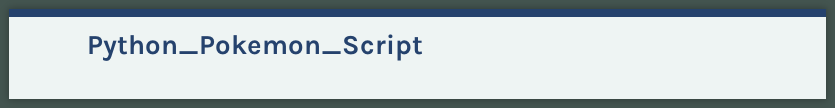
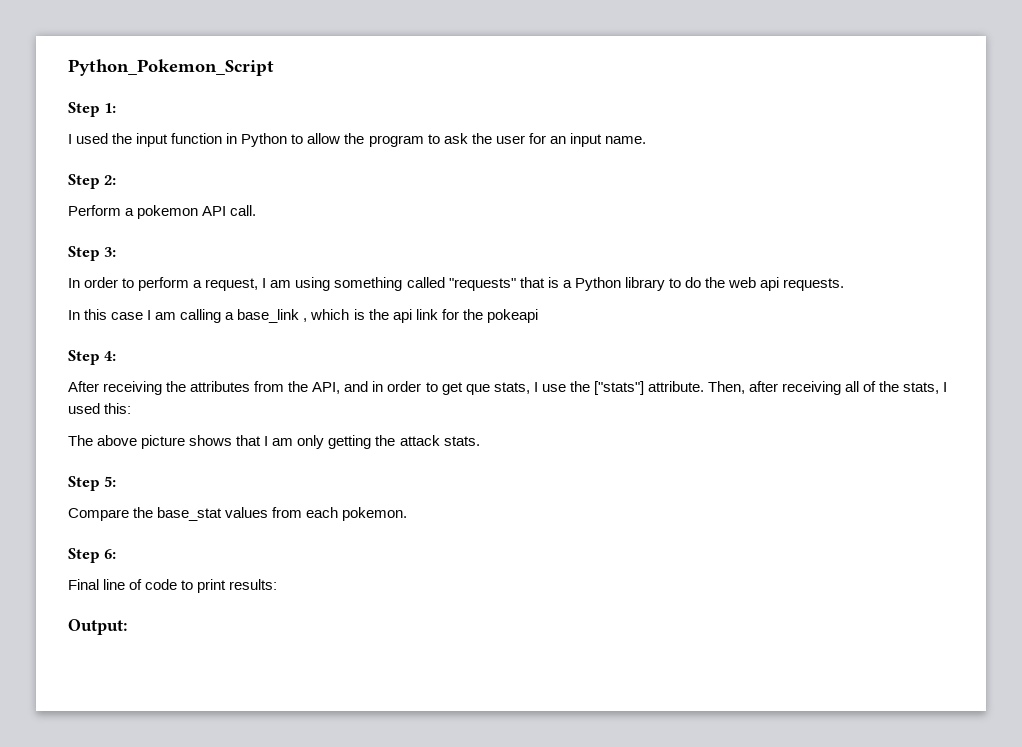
(423, 47) none -> [68,102,117,117] [68,133,646,147] [68,174,117,189] [68,205,257,219] [68,246,117,261] [68,277,845,291] [68,309,538,323] [68,350,117,365] [68,381,948,395] [68,403,132,414] [68,435,480,449] [68,476,117,491] [68,507,408,521] [68,548,117,563] [68,579,278,593] [68,619,127,635] // Step 1: // I used the input function in Python to allow the program to ask the user for an input name. // Step 2: // Perform a pokemon API call. // Step 3: // In order to perform a request, I am using something called "requests" that is a Python library to do the web api requests. // In this case I am calling a base_link , which is the api link for the pokeapi // Step 4: // After receiving the attributes from the API, and in order to get que stats, I use the ["stats"] attribute. Then, after receiving all of the stats, I used this: // The above picture shows that I am only getting the attack stats. // Step 5: // Compare the base_stat values from each pokemon. // Step 6: // Final line of code to print results: // Output:

